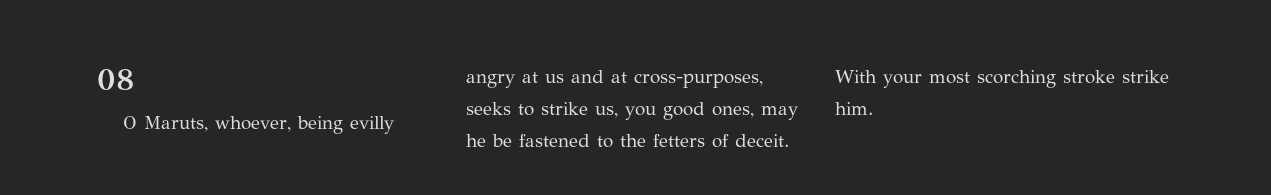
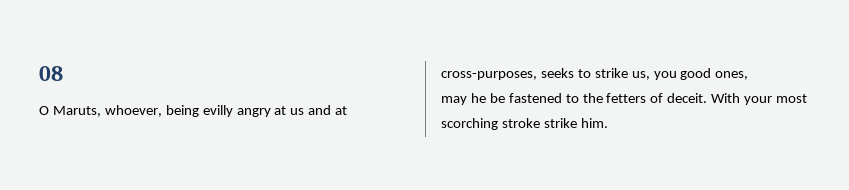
(754, 112) none -> (749, 75) //

